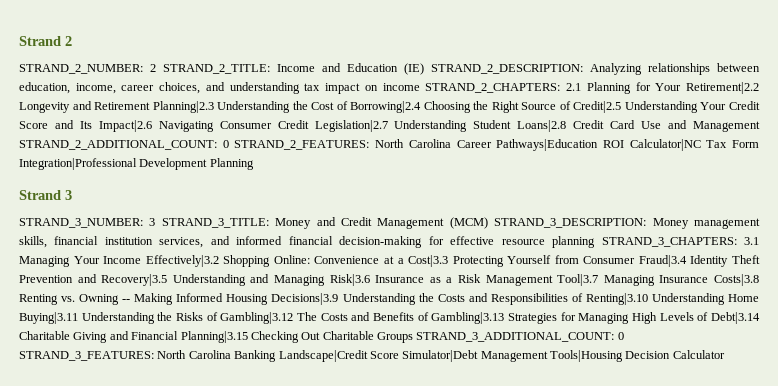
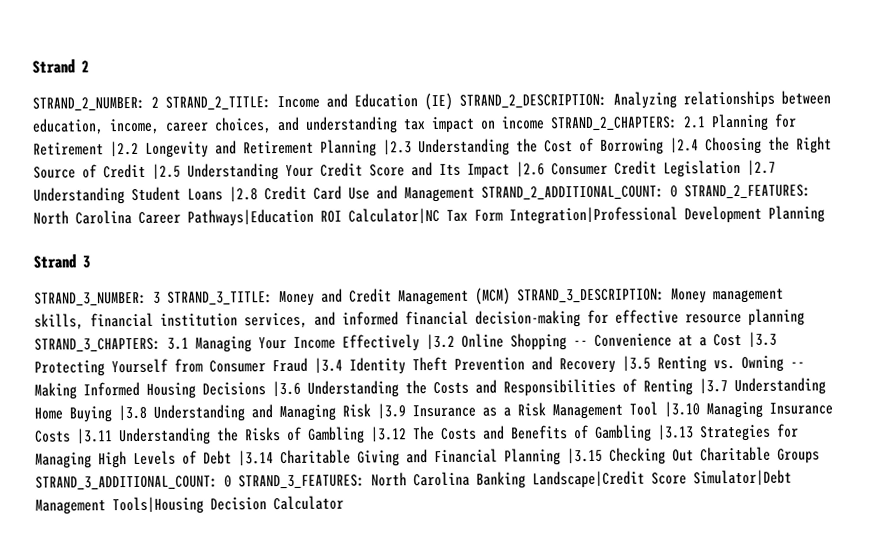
[655,82,760,94] Your Retirement|2.2 -> [33,140,139,158] Retirement |2.2
[152,101,214,113] Planning|2.3 -> [320,139,412,157] Planning |2.3
[350,101,422,113] Borrowing|2.4 -> [600,137,699,155] Borrowing |2.4
[573,101,622,113] Credit|2.5 -> [103,163,181,180] Credit |2.5
[98,120,567,132] Impact|2.6 Navigating Consumer Credit Legislation|2.7 Understanding Student Loans|2.8 -> [467,159,776,179] [33,186,258,205] Impact |2.6 Consumer Credit Legislation |2.7 Understanding Student Loans |2.8
[145,255,310,267] Effectively|3.2 Shopping Online: -> [342,333,588,352] Effectively |3.2 Online Shopping --
[408,255,449,267] Cost|3.3 -> [713,331,777,348] Cost |3.3
[638,255,687,267] Fraud|3.4 -> [272,357,343,374] Fraud |3.4
[101,274,760,286] Recovery|3.5 Understanding and Managing Risk|3.6 Insurance as a Risk Management Tool|3.7 Managing Insurance Costs|3.8 -> [559,355,651,374] Recovery |3.5
[271,293,339,305] Decisions|3.9 -> [202,380,301,398] Decisions |3.6
[585,293,759,305] [19,312,78,324] Renting|3.10 Understanding Home Buying|3.11 -> [643,377,826,396] [34,401,833,423] [35,428,113,445] Renting |3.7 Understanding Home Buying |3.8 Understanding and Managing Risk |3.9 Insurance as a Risk Management Tool |3.10 Managing Insurance Costs |3.11
[220,312,294,324] Gambling|3.12 -> [307,426,407,444] Gambling |3.12
[431,312,505,324] Gambling|3.13 -> [594,424,694,442] Gambling |3.13
[710,312,760,324] Debt|3.14 -> [203,450,274,467] Debt |3.14
[180,331,248,343] Planning|3.15 -> [504,447,603,466] Planning |3.15

